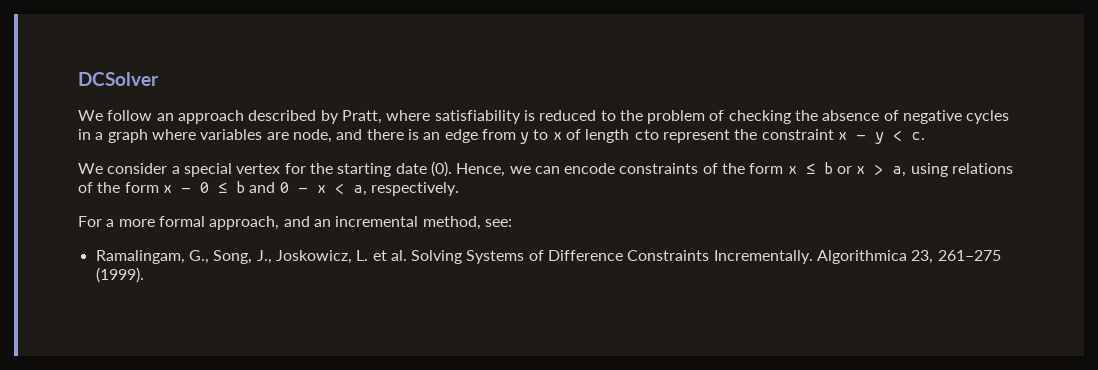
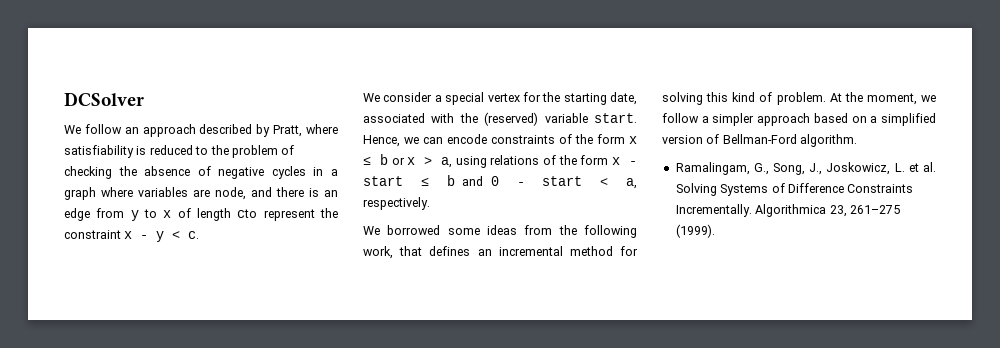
[395,161,452,177] date (0). -> [610,92,637,105] [363,112,637,126] date, associated with the (reserved) variable start.
[199,182,209,193] 0 -> [363,176,403,186] start
[316,185,326,193] x -> [542,176,583,186] start
[78,216,512,230] For a more formal approach, and an incremental method, see: -> [363,225,637,238] [363,246,638,259] [662,92,936,105] [662,113,936,126] [662,134,858,147] We borrowed some ideas from the following work, that defines an incremental method for solving this kind of problem. At the moment, we follow a simpler approach based on a simplified version of Bellman-Ford algorithm.

